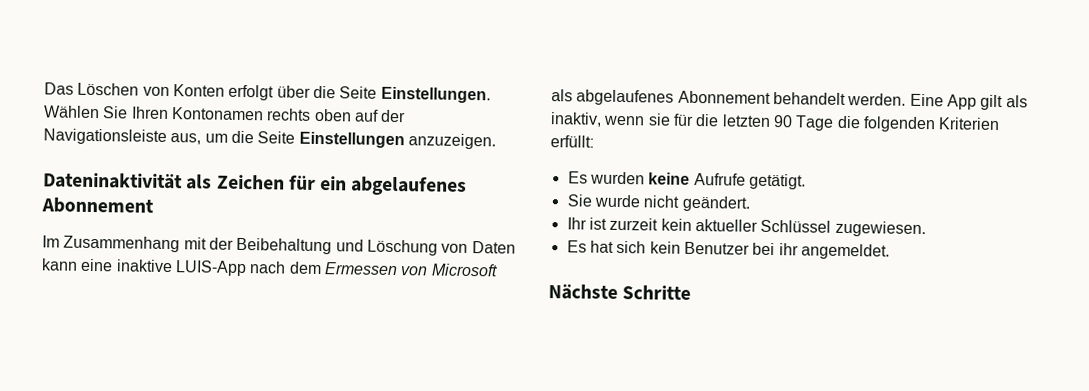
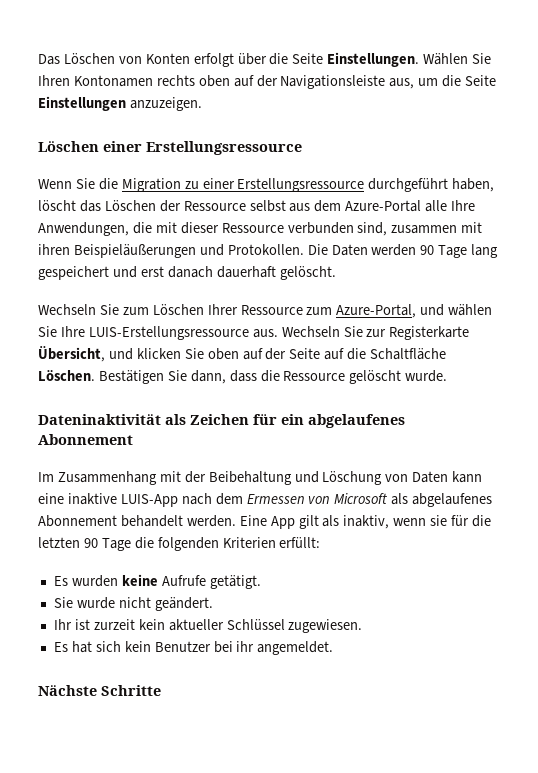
(496, 141) none -> [38,141,302,155] [38,178,495,192] [38,200,476,212] [38,222,483,236] [38,244,499,258] [38,266,336,280] [38,304,493,318] [38,326,470,340] [38,346,447,362] [38,370,448,384] // Löschen einer Erstellungsressource // Wenn Sie die Migration zu einer Erstellungsressource durchgeführt haben, löscht das Löschen der Ressource selbst aus dem Azure-Portal alle Ihre Anwendungen, die mit dieser Ressource verbunden sind, zusammen mit ihren Beispieläußerungen und Protokollen. Die Daten werden 90 Tage lang gespeichert und erst danach dauerhaft gelöscht. // Wechseln Sie zum Löschen Ihrer Ressource zum Azure-Portal, und wählen Sie Ihre LUIS-Erstellungsressource aus. Wechseln Sie zur Registerkarte Übersicht, und klicken Sie oben auf der Seite auf die Schaltfläche Löschen. Bestätigen Sie dann, dass die Ressource gelöscht wurde.

